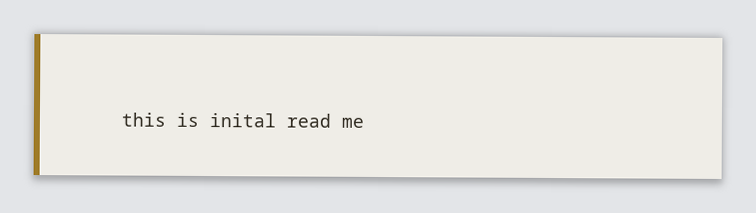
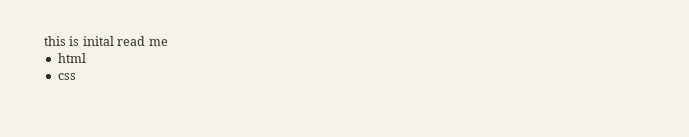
(364, 122) none -> [57,53,86,63] [57,73,76,80] // html // css

